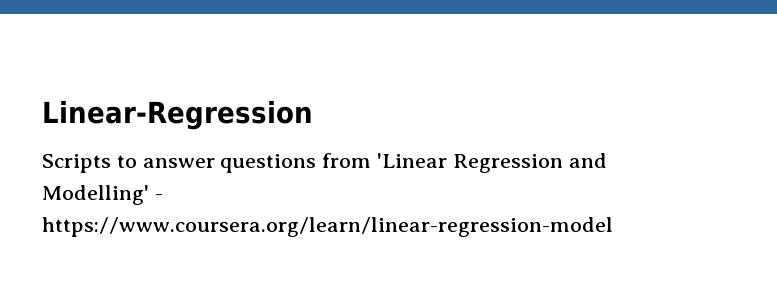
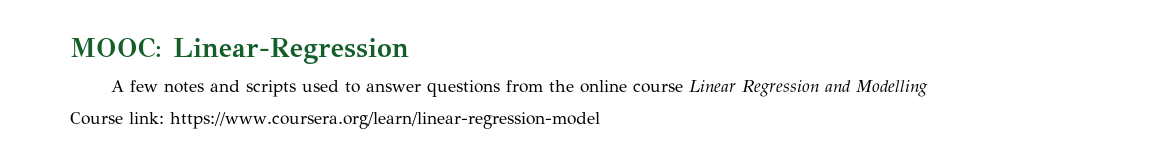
(42, 115) none -> [70,37,162,58] MOOC:
[42,153,607,173] [42,185,163,205] Scripts to answer questions from 'Linear Regression and Modelling' - -> [110,80,928,97] [70,112,164,125] A few notes and scripts used to answer questions from the online course Linear Regression and Modelling // Course link:

